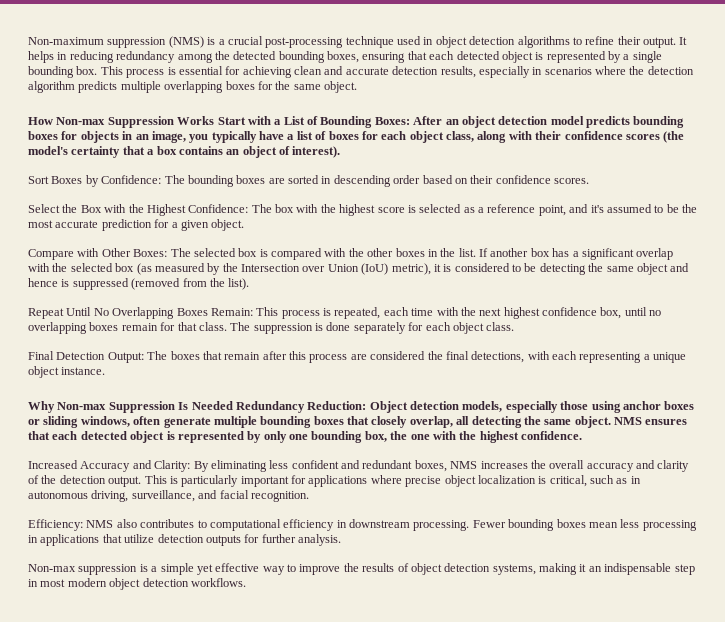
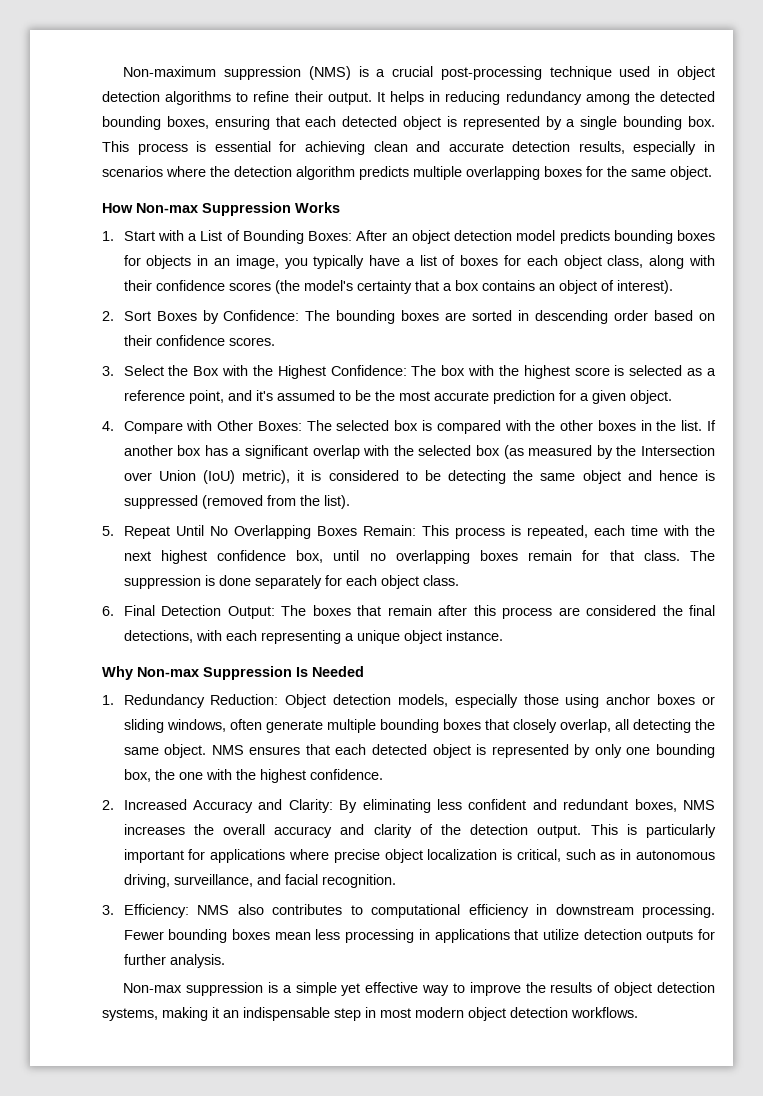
(215, 120) none -> [102,231,114,241] // 1.
(341, 152) none -> [102,311,114,321] 2.
(589, 181) none -> [102,366,114,376] 3.
(245, 225) none -> [102,421,114,431] 4.
(250, 284) none -> [102,526,114,536] 5.
(515, 326) none -> [102,606,114,616] 6.
(233, 405) none -> [102,695,114,705] // 1.
(582, 435) none -> [102,800,114,810] 2.
(309, 496) none -> [102,905,114,915] 3.

